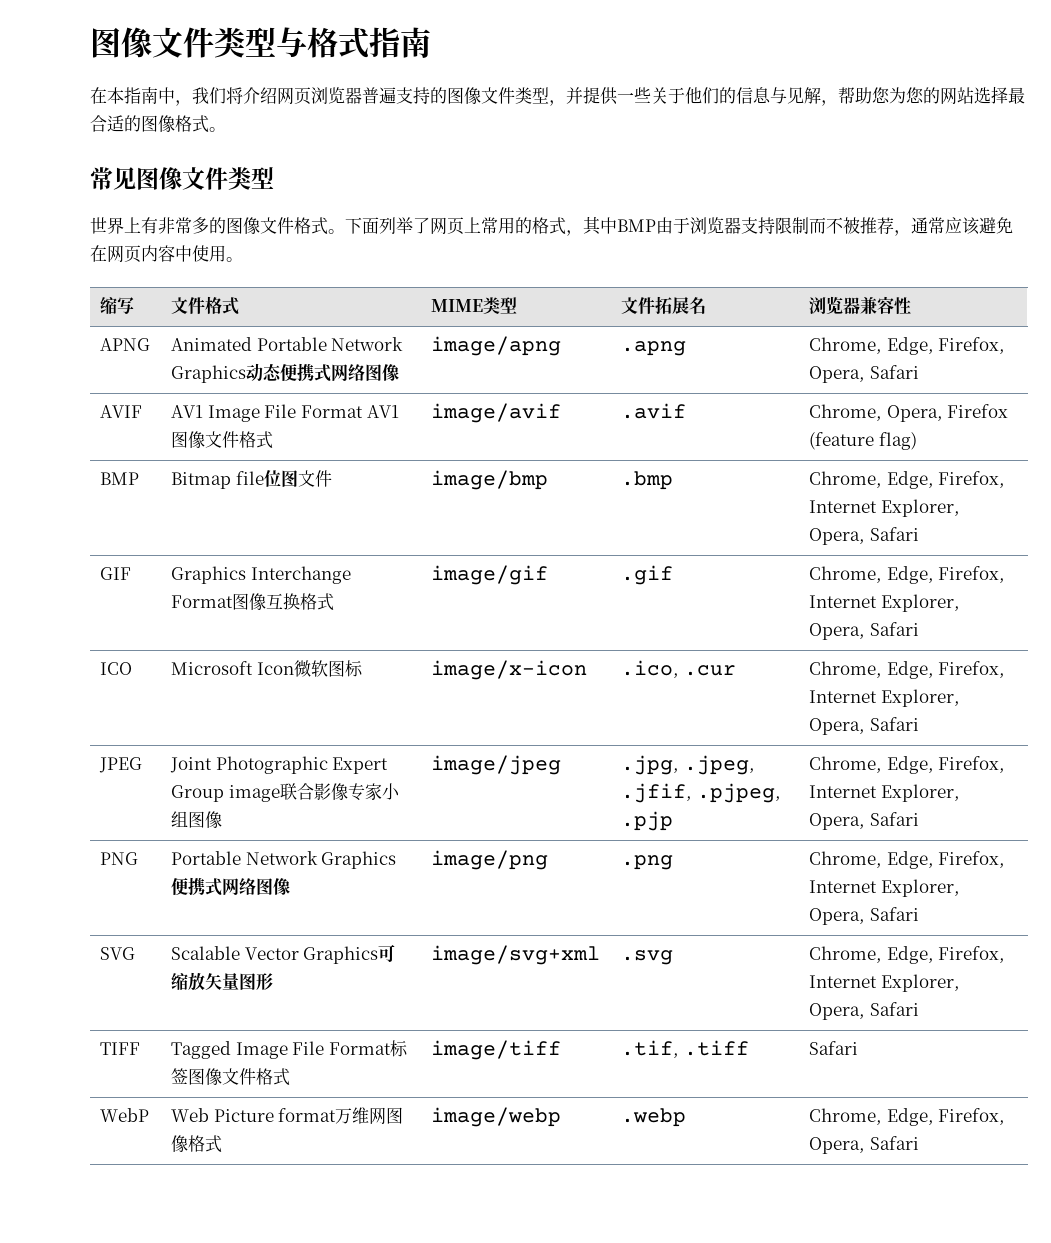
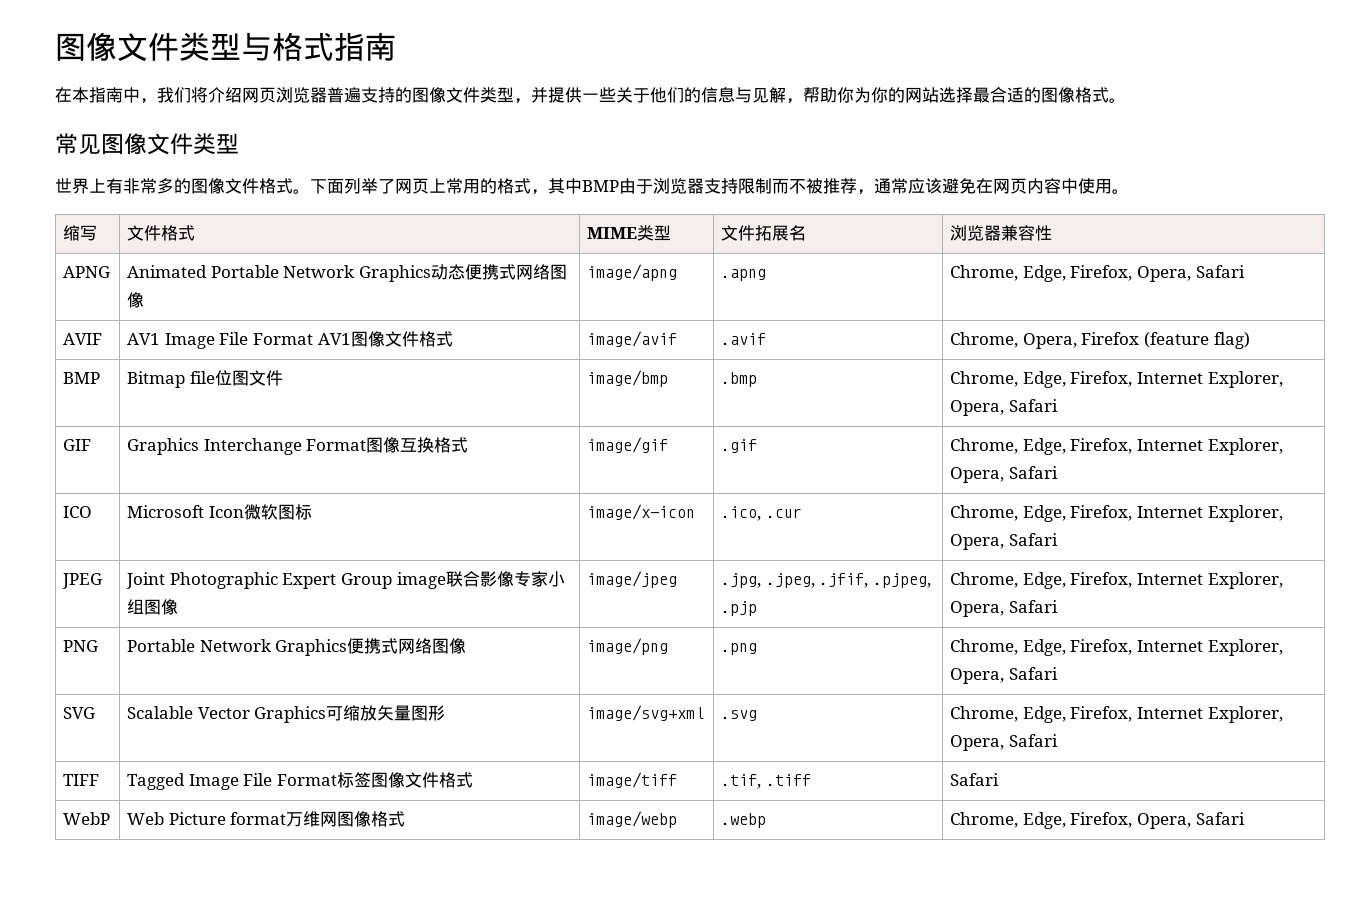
[872,87,924,104] 您为您 -> [837,87,888,103] 你为你

